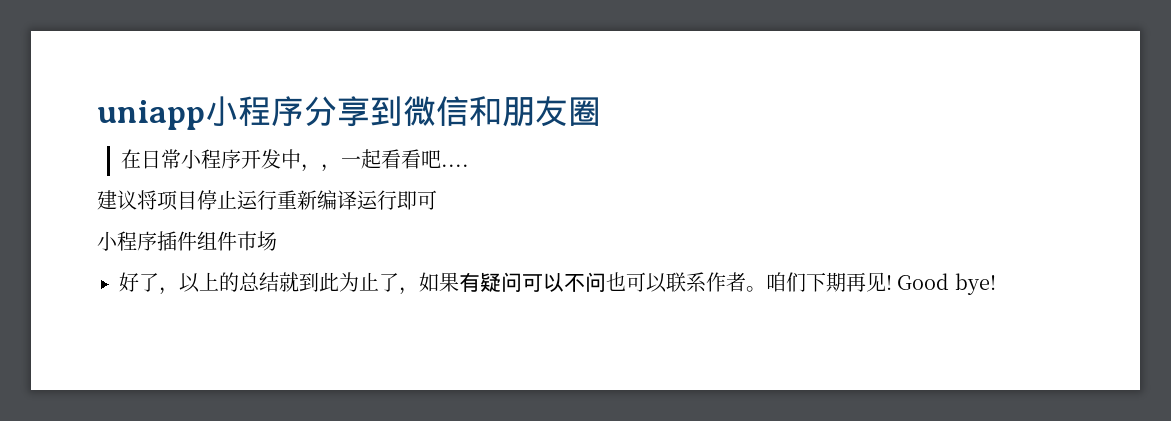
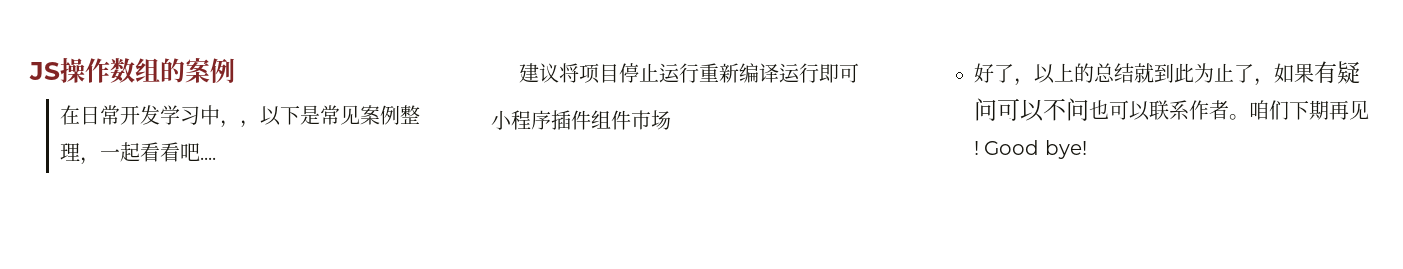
[97,96,601,130] [120,149,321,172] uniapp小程序分享到微信和朋友圈 // 在日常小程序开发中， -> [29,58,235,83] [60,105,421,128] [60,143,81,161] JS操作数组的案例 // 在日常开发学习中，，以下是常见案例整理

